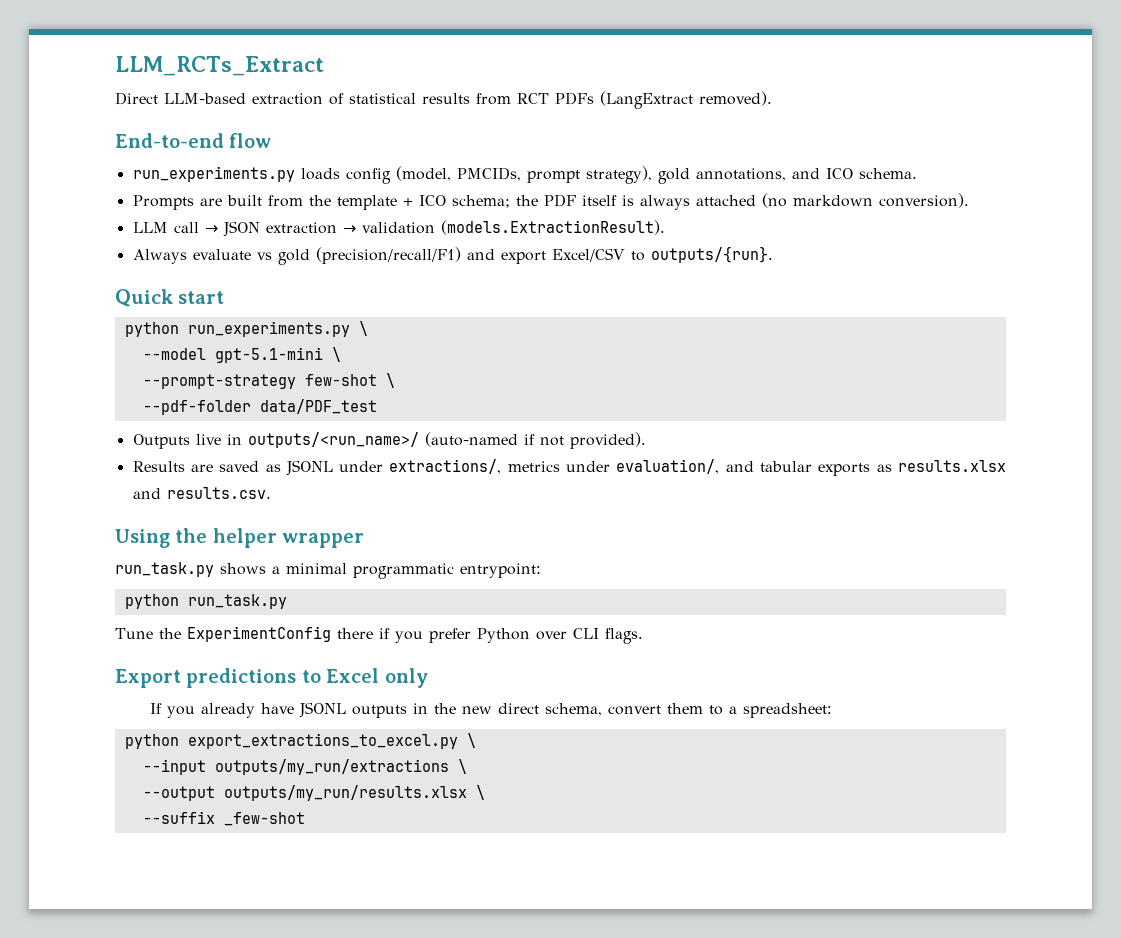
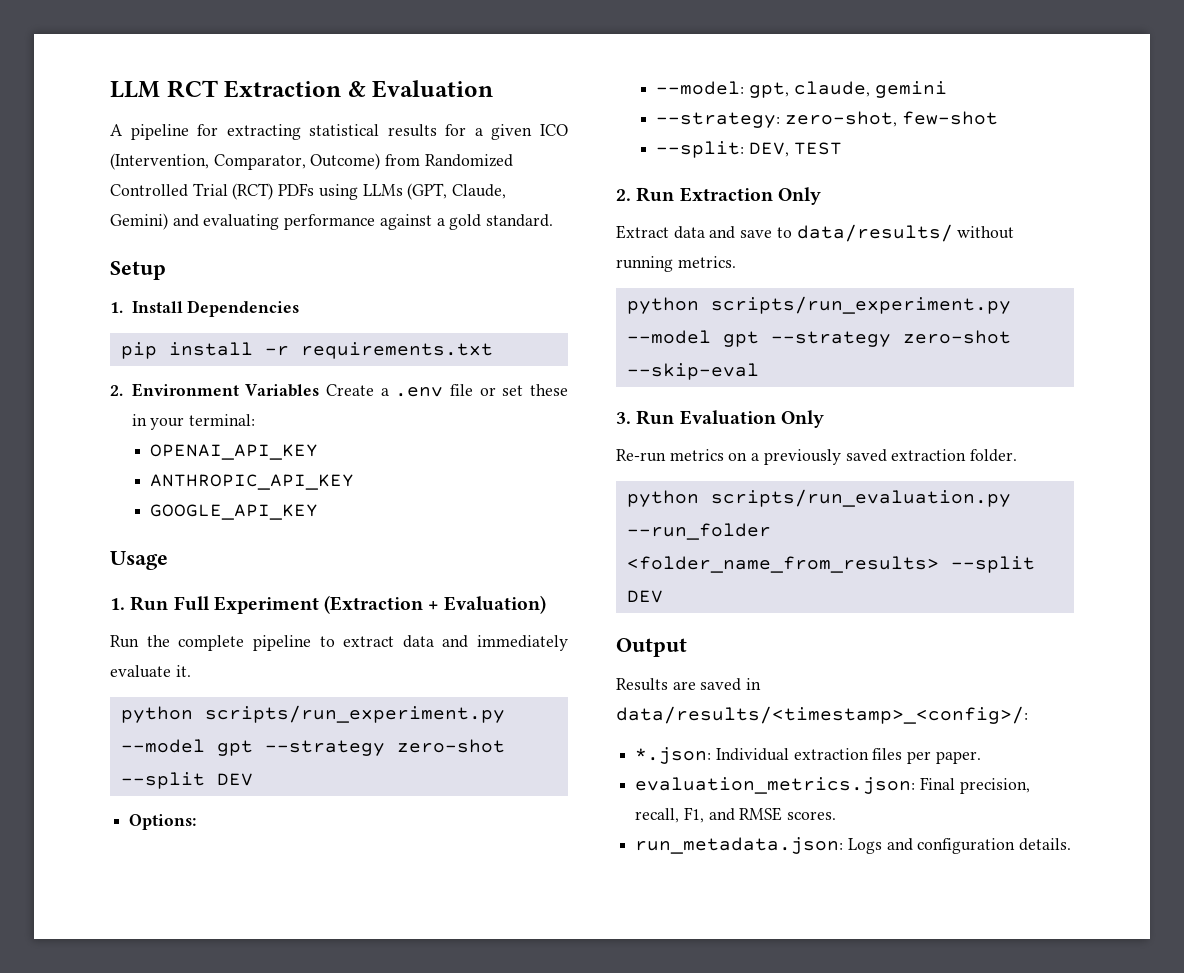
[115,56,324,76] [115,91,772,109] [115,133,272,148] [132,166,917,184] [132,193,969,210] [132,220,665,237] [132,246,773,265] [115,289,225,307] [124,321,368,337] [142,347,341,363] [142,373,395,389] [142,399,377,415] [132,432,646,449] [132,459,1006,476] [132,487,271,499] [115,528,365,548] [115,562,541,579] [124,594,287,609] [115,626,643,644] [115,668,428,688] [149,702,832,718] [124,733,476,749] [142,759,467,775] [142,785,485,801] [142,811,305,826] LLM_RCTs_Extract // Direct LLM-based extraction of statistical results from RCT PDFs (LangExtract removed). // End-to-end flow // run_experiments.py loads config (model, PMCIDs, prompt strategy), gold annotations, and ICO schema. // Prompts are built from the template + ICO schema; the PDF itself is always attached (no markdown conversion). // LLM call → JSON extraction → validation (models.ExtractionResult). // Always evaluate vs gold (precision/recall/F1) and export Excel/CSV to outputs/{run}. // Quick start // python run_experiments.py \ // --model gpt-5.1-mini \ // --prompt-strategy few-shot \ // --pdf-folder data/PDF_test // Outputs live in outputs/<run_name>/ (auto-named if not provided). // Results are saved as JSONL under extractions/, metrics under evaluation/, and tabular exports as results.xlsx and results.csv. // Using the helper wrapper // run_task.py shows a minimal programmatic entrypoint: // python run_task.py // Tune the ExperimentConfig there if you prefer Python over CLI flags. // Export predictions to Excel only // If you already have JSONL outputs in the new direct schema, convert them to a spreadsheet: // python export_extractions_to_excel.py \ // --input outputs/my_run/extractions \ // --output outputs/my_run/results.xlsx \ // --suffix _few-shot -> [110,80,494,98] [110,124,568,140] [110,153,513,170] [110,183,507,200] [110,213,554,230] [110,261,166,280] [110,300,300,317] [120,342,493,359] [110,383,568,397] [131,414,256,430] [150,444,319,460] [150,474,355,490] [150,504,319,520] [110,551,168,570] [110,595,546,614] [110,635,568,651] [110,665,191,678] [120,705,505,723] [120,739,505,756] [120,772,253,789] [129,814,197,830] [656,81,947,98] [656,111,998,128] [656,141,842,158] [616,187,821,205] [616,224,1015,242] [616,256,736,272] [626,296,1011,314] [626,330,1011,347] [626,363,759,380] [616,410,824,428] [616,449,1018,465] [626,489,1011,507] [626,523,771,540] [626,556,1035,573] [626,590,663,603] [616,638,687,657] [616,678,762,691] [616,706,1028,724] [635,747,981,764] [635,777,1030,794] [635,807,837,823] [635,837,1072,854] LLM RCT Extraction & Evaluation // A pipeline for extracting statistical results for a given ICO (Intervention, Comparator, Outcome) from Randomized Controlled Trial (RCT) PDFs using LLMs (GPT, Claude, Gemini) and evaluating performance against a gold standard. // Setup // 1. Install Dependencies // pip install -r requirements.txt // 2. Environment Variables Create a .env file or set these in your terminal: // OPENAI_API_KEY // ANTHROPIC_API_KEY // GOOGLE_API_KEY // Usage // 1. Run Full Experiment (Extraction + Evaluation) // Run the complete pipeline to extract data and immediately evaluate it. // python scripts/run_experiment.py --model gpt --strategy zero-shot --split DEV // Options: // --model: gpt, claude, gemini // --strategy: zero-shot, few-shot // --split: DEV, TEST // 2. Run Extraction Only // Extract data and save to data/results/ without running metrics. // python scripts/run_experiment.py --model gpt --strategy zero-shot --skip-eval // 3. Run Evaluation Only // Re-run metrics on a previously saved extraction folder. // python scripts/run_evaluation.py --run_folder <folder_name_from_results> --split DEV // Output // Results are saved in data/results/<timestamp>_<config>/: // *.json: Individual extraction files per paper. // evaluation_metrics.json: Final precision, recall, F1, and RMSE scores. // run_metadata.json: Logs and configuration details.

